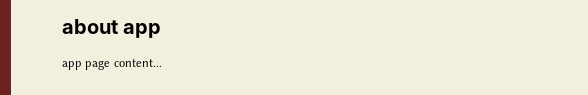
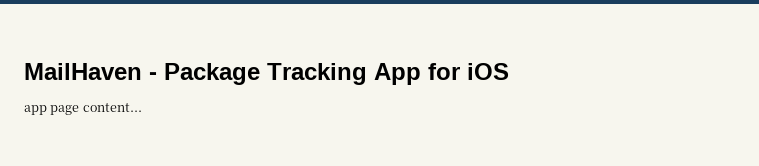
[62,19,162,38] about app -> [24,63,509,85] MailHaven - Package Tracking App for iOS

